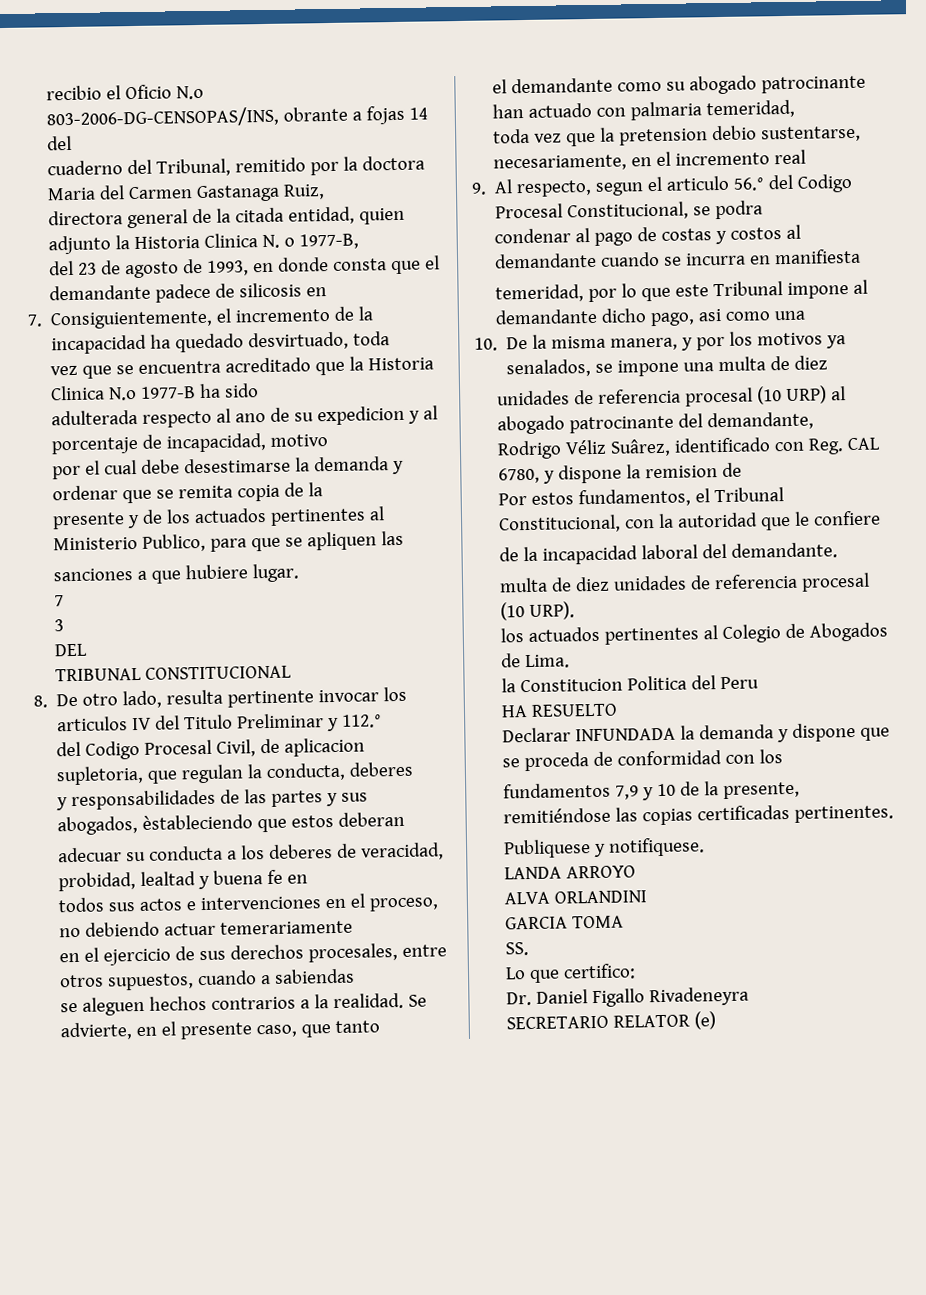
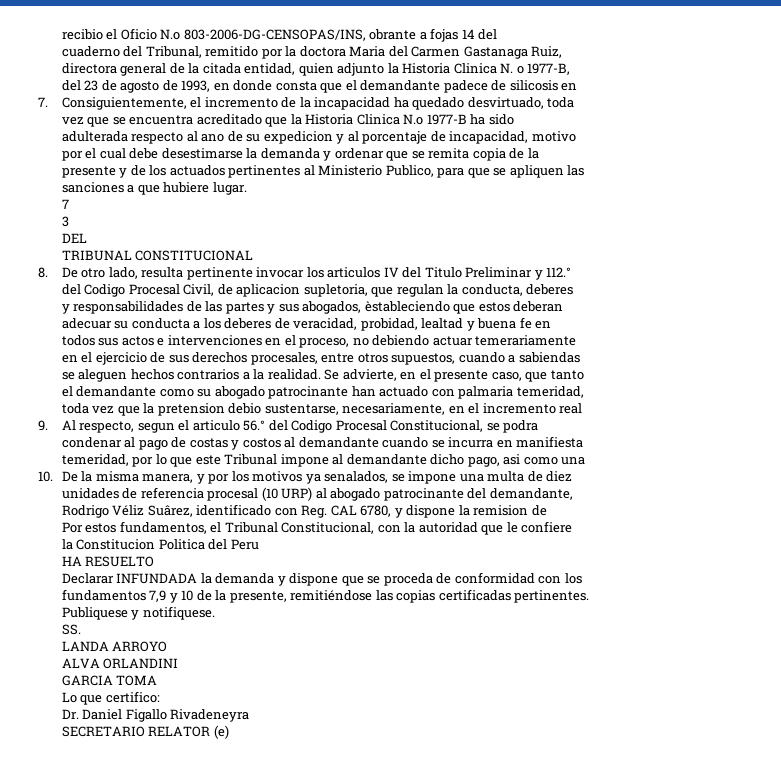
[499,542,839,565] [499,572,871,593] [500,601,576,621] [500,622,889,645] [501,653,571,669] // de la incapacidad laboral del demandante. // multa de diez unidades de referencia procesal (10 URP). // los actuados pertinentes al Colegio de Abogados de Lima. -> (573, 527) none
(706, 847) none -> [61,624,81,635] // SS.
[505,942,530,956] // SS. -> (158, 680) none

